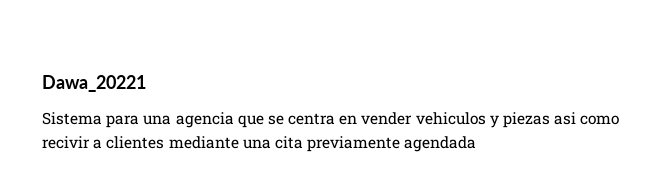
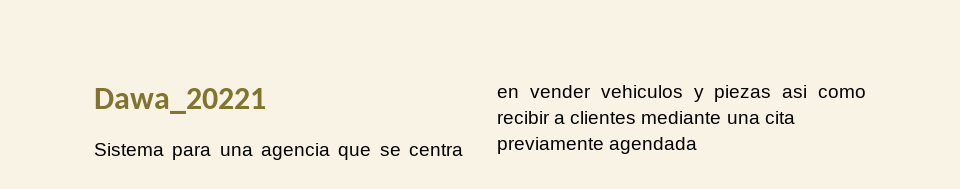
[42,136,90,149] recivir -> [497,111,550,124] recibir

